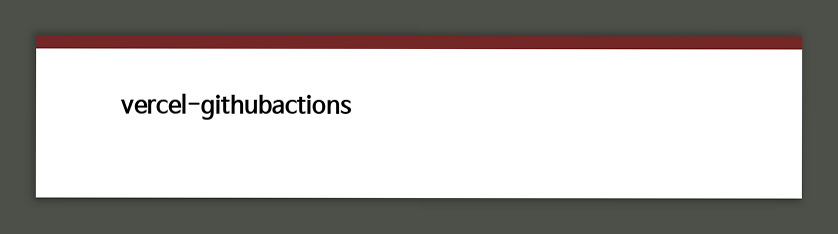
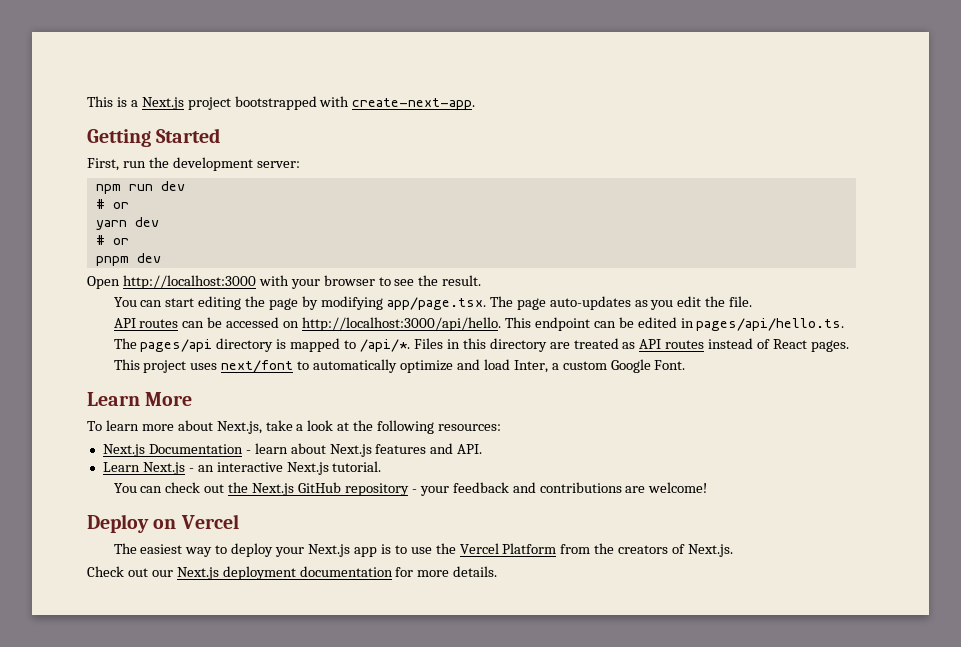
[119,93,353,120] vercel-githubactions -> [87,96,476,110] [87,128,221,147] [87,157,300,171] [95,181,185,194] [95,199,129,209] [95,217,159,230] [95,235,129,245] [95,253,161,266] [87,275,482,289] [113,296,753,310] [113,317,845,331] [113,338,849,352] [113,359,686,373] [87,392,193,406] [87,420,502,434] [102,443,483,457] [102,461,382,475] [113,482,708,496] [87,514,239,533] [113,543,734,557] [87,566,498,580] This is a Next.js project bootstrapped with create-next-app. // Getting Started // First, run the development server: // npm run dev // # or // yarn dev // # or // pnpm dev // Open http://localhost:3000 with your browser to see the result. // You can start editing the page by modifying app/page.tsx. The page auto-updates as you edit the file. // API routes can be accessed on http://localhost:3000/api/hello. This endpoint can be edited in pages/api/hello.ts. // The pages/api directory is mapped to /api/*. Files in this directory are treated as API routes instead of React pages. // This project uses next/font to automatically optimize and load Inter, a custom Google Font. // Learn More // To learn more about Next.js, take a look at the following resources: // Next.js Documentation - learn about Next.js features and API. // Learn Next.js - an interactive Next.js tutorial. // You can check out the Next.js GitHub repository - your feedback and contributions are welcome! // Deploy on Vercel // The easiest way to deploy your Next.js app is to use the Vercel Platform from the creators of Next.js. // Check out our Next.js deployment documentation for more details.

